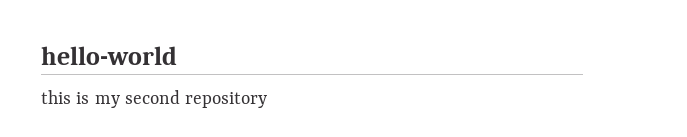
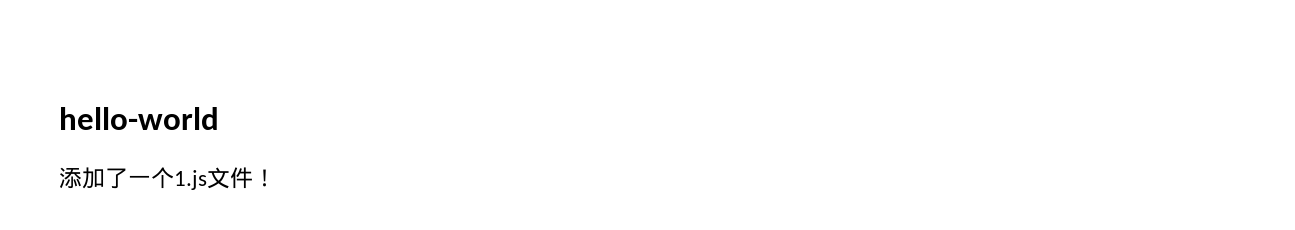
[41,90,268,108] this is my second repository -> [59,167,276,190] 添加了一个1.js文件！

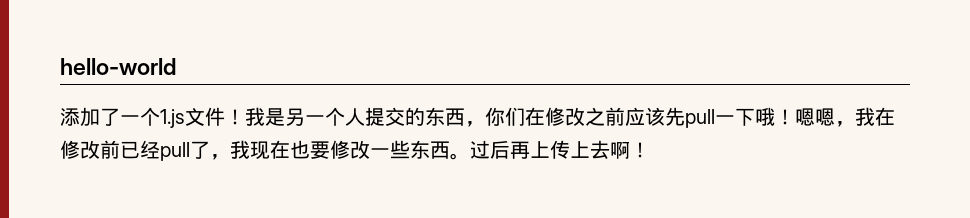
(276, 178) none -> [245,107,895,128] [60,140,650,161] 我是另一个人提交的东西，你们在修改之前应该先pull一下哦！嗯嗯，我在修改前已经pull了，我现在也要修改一些东西。过后再上传上去啊！

